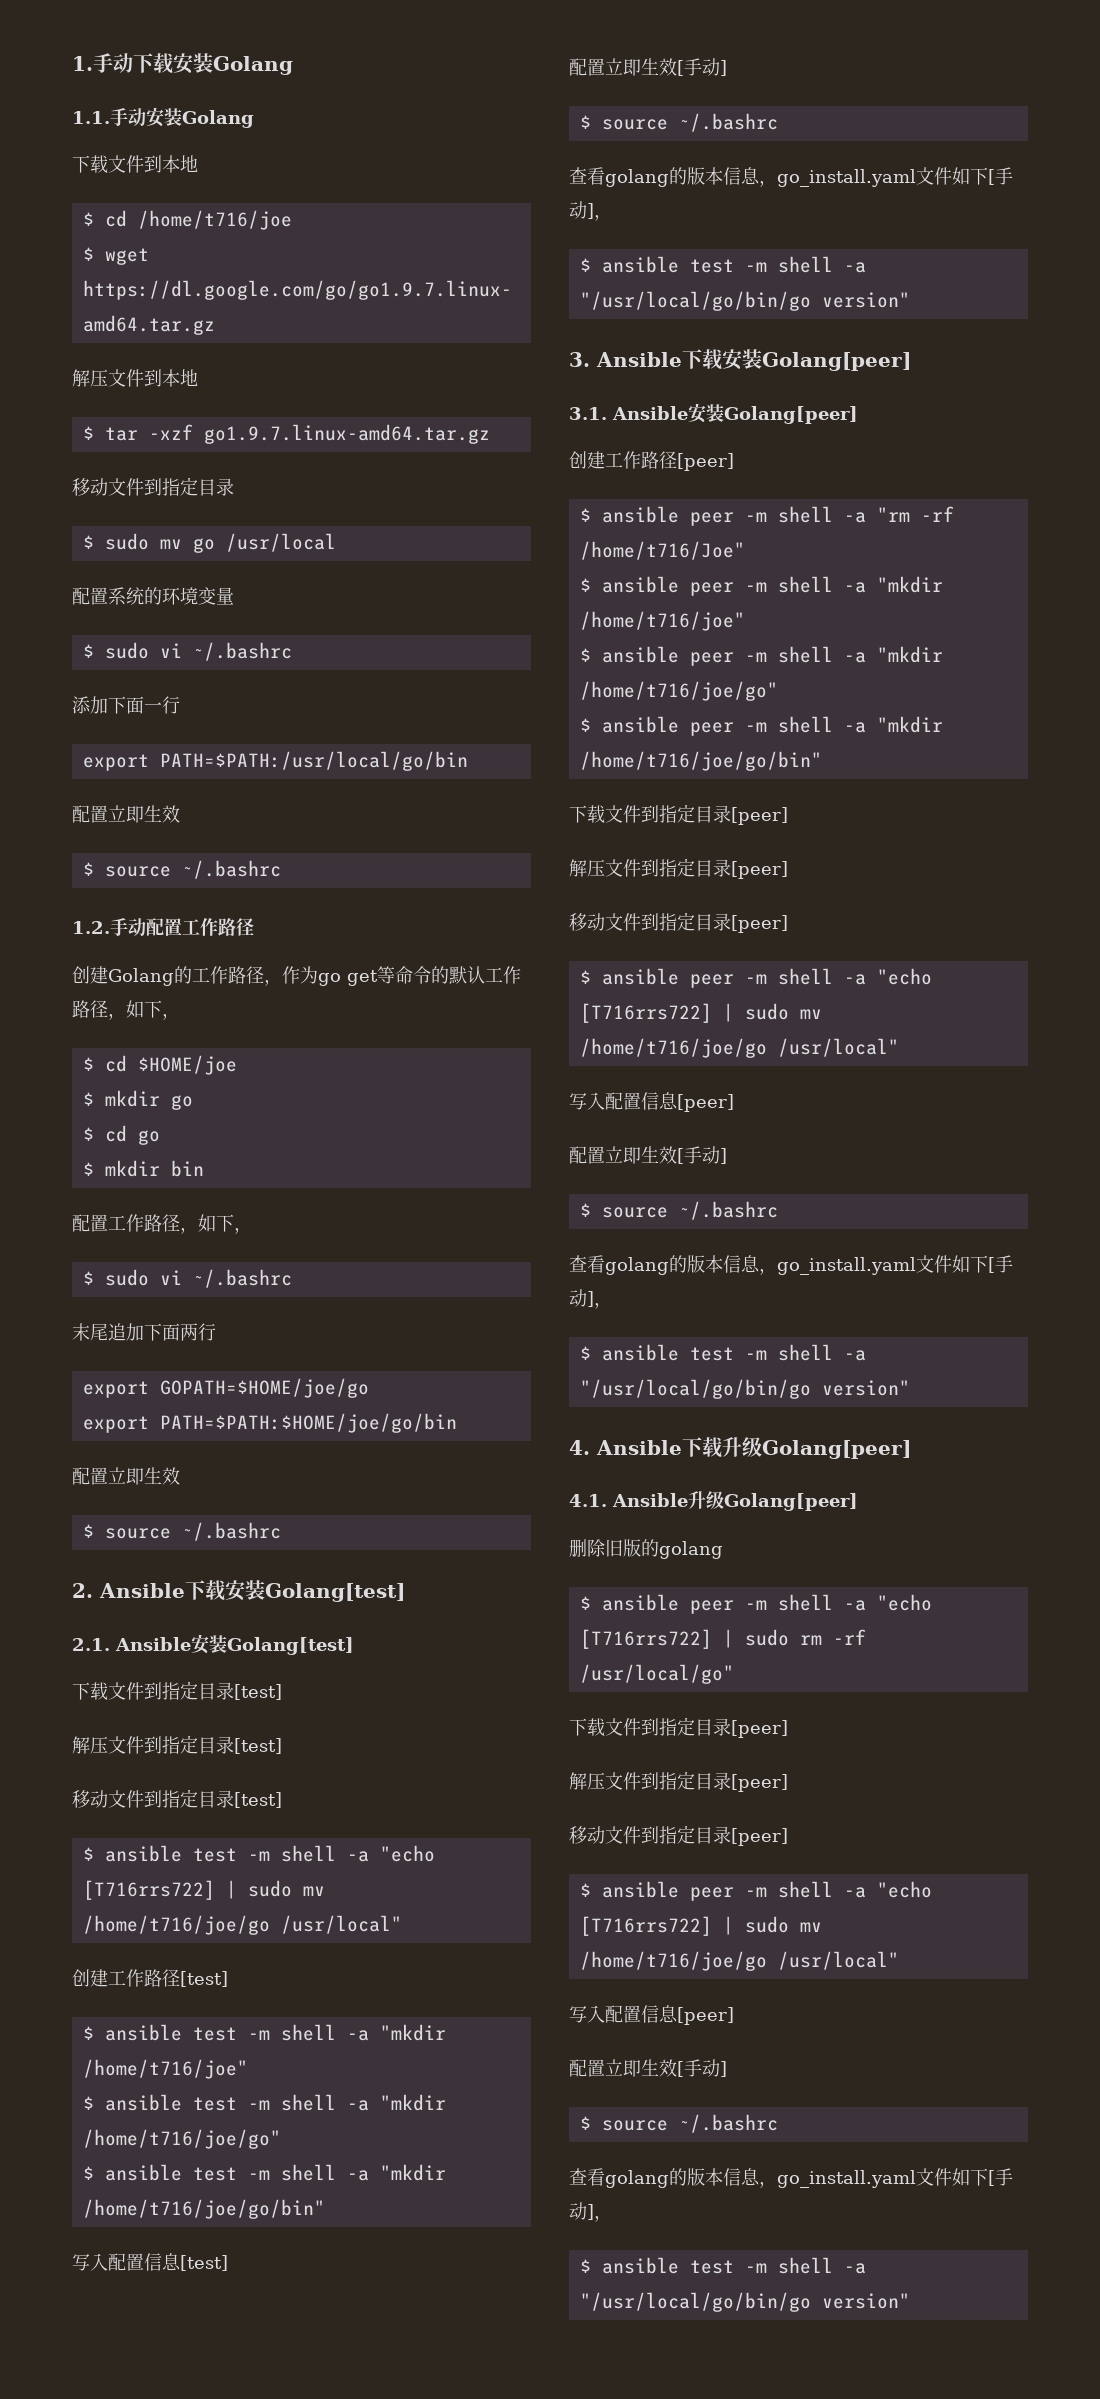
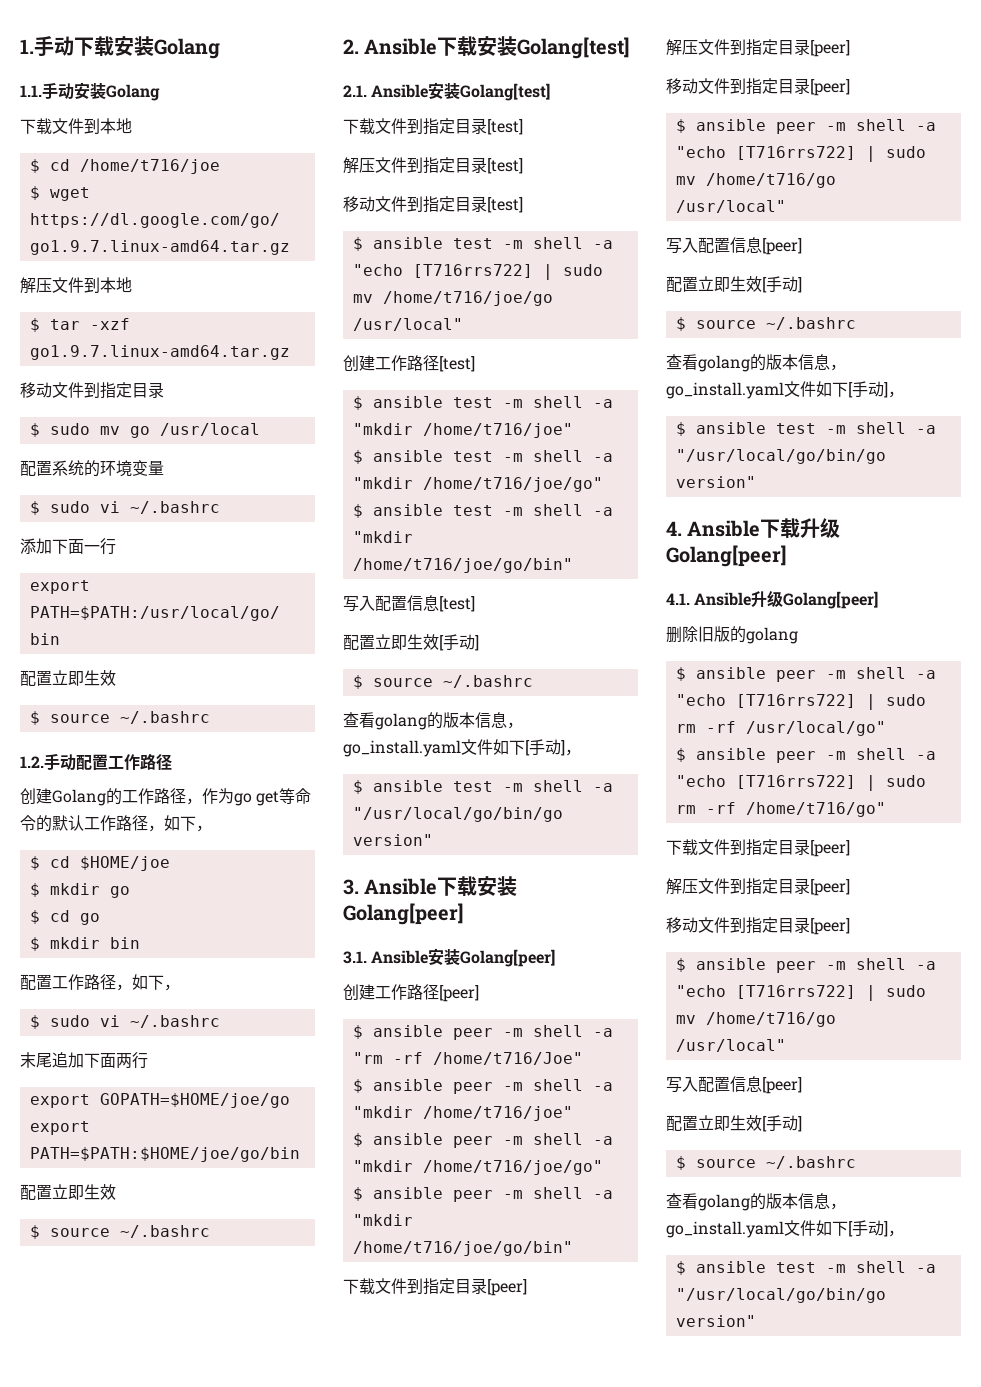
[579,1038,767,1058] /home/t716/joe/go -> [705,173,836,188] /home/t716/go
(734, 1674) none -> [675,748,936,763] [675,775,926,791] [675,802,886,817] // $ ansible peer -m shell -a "echo [T716rrs722] | sudo rm -rf /home/t716/go"
[579,1951,767,1971] /home/t716/joe/go -> [705,1012,836,1027] /home/t716/go

